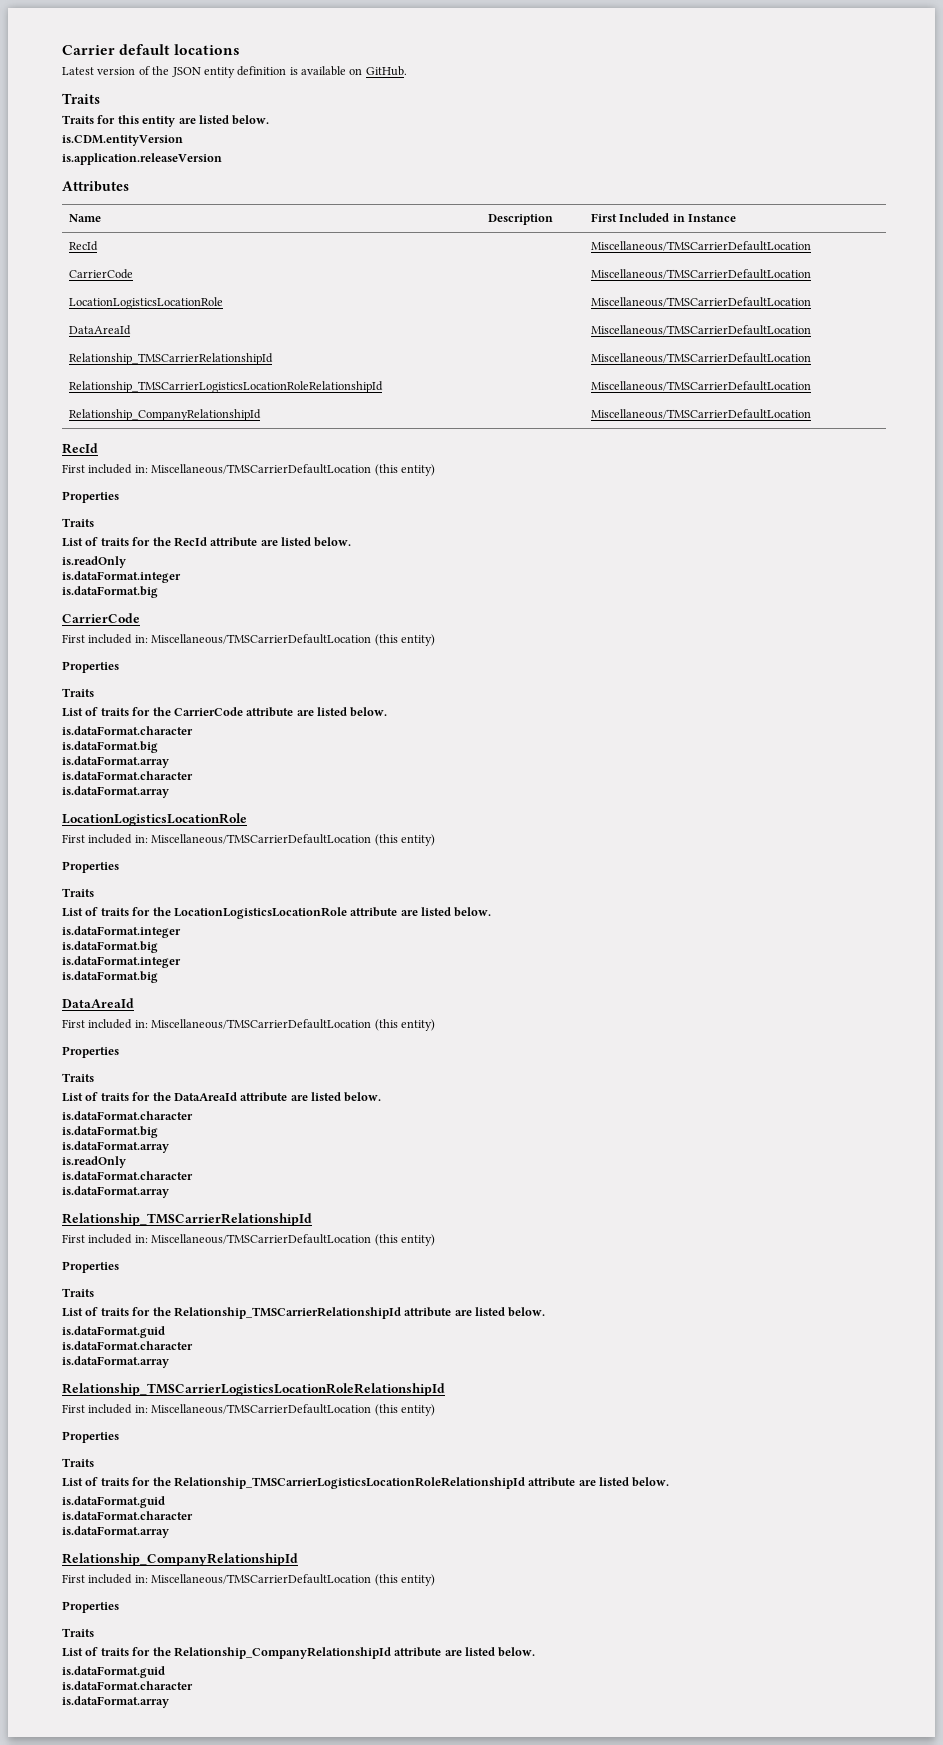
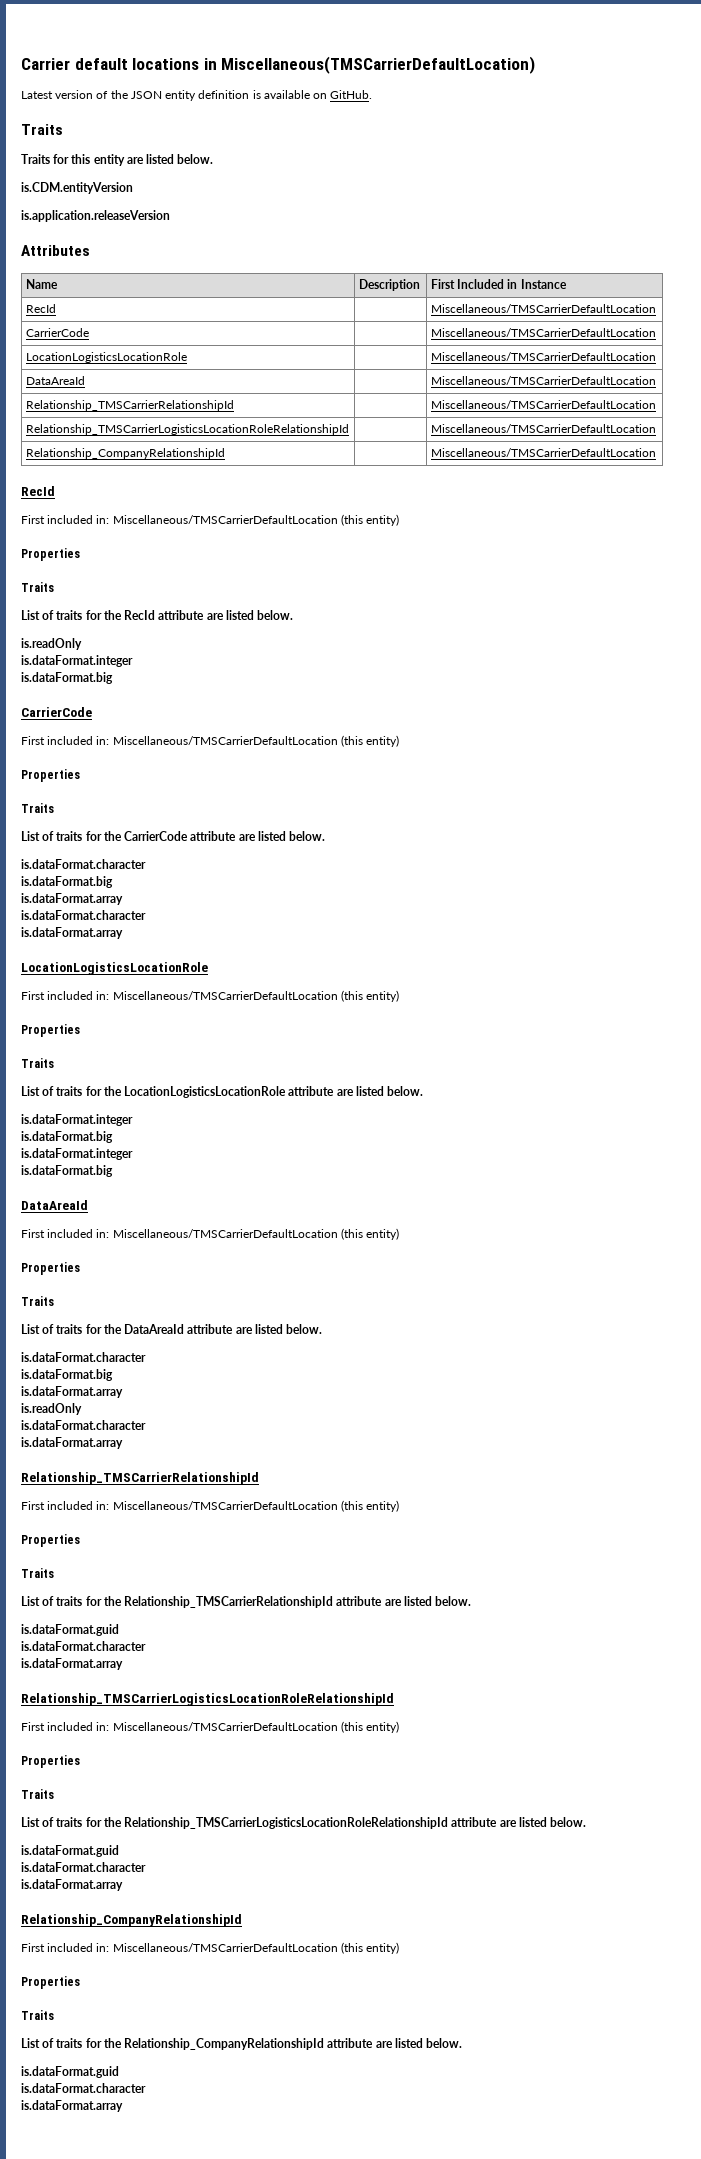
(241, 49) none -> [203,56,536,74] in Miscellaneous(TMSCarrierDefaultLocation)

